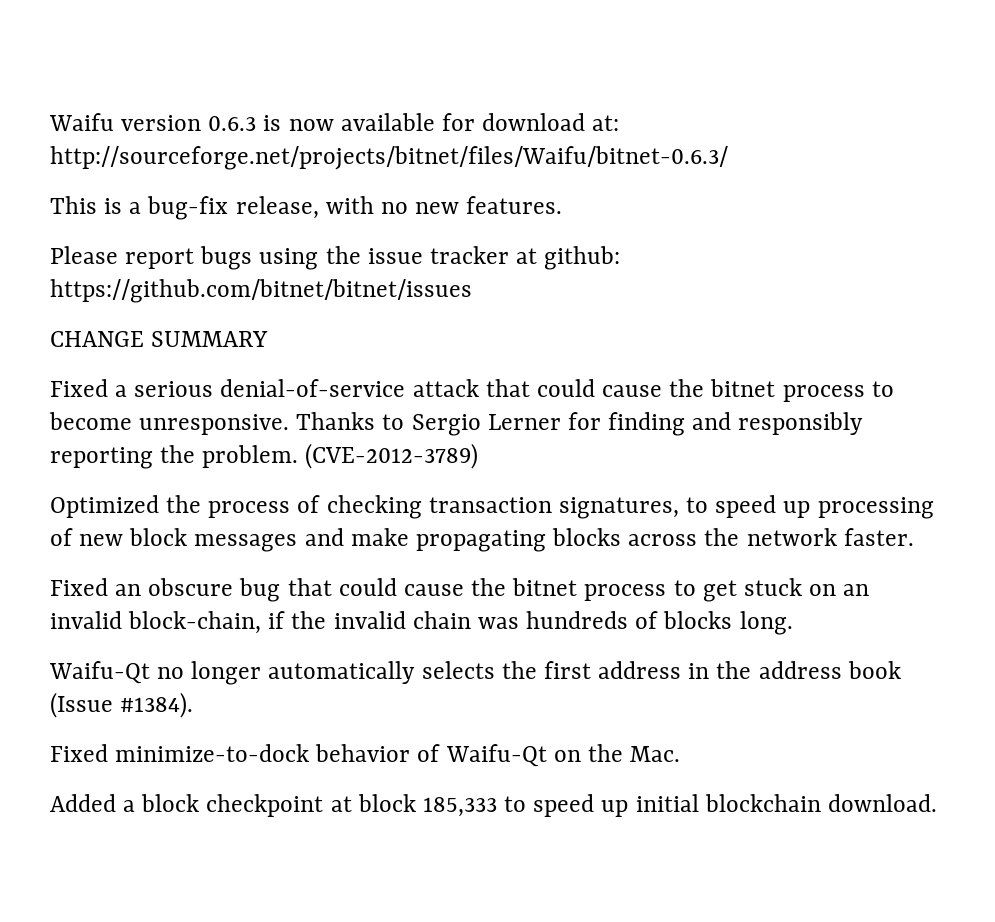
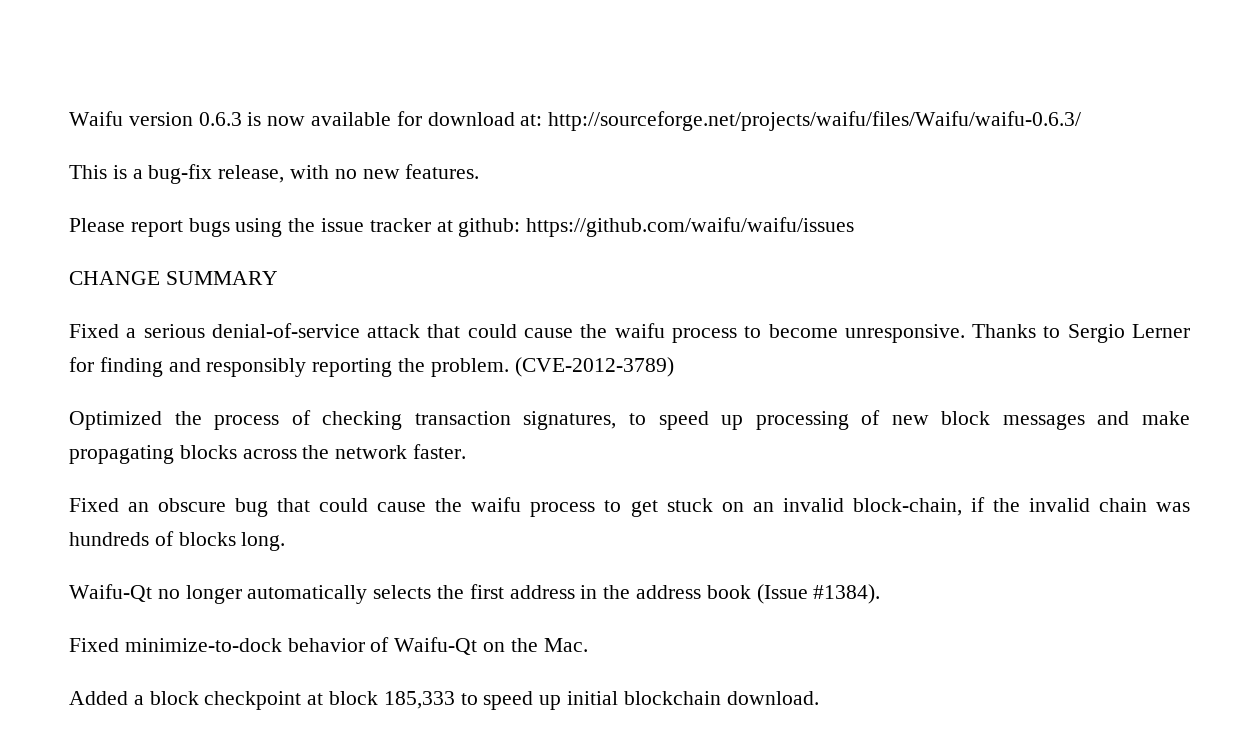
[50,146,728,170] http://sourceforge.net/projects/bitnet/files/Waifu/bitnet-0.6.3/ -> [548,111,1082,131] http://sourceforge.net/projects/waifu/files/Waifu/waifu-0.6.3/
[50,279,472,303] https://github.com/bitnet/bitnet/issues -> [526,217,855,237] https://github.com/waifu/waifu/issues
[710,379,776,397] bitnet -> [614,323,665,338] waifu
[512,578,578,596] bitnet -> [471,497,522,512] waifu

